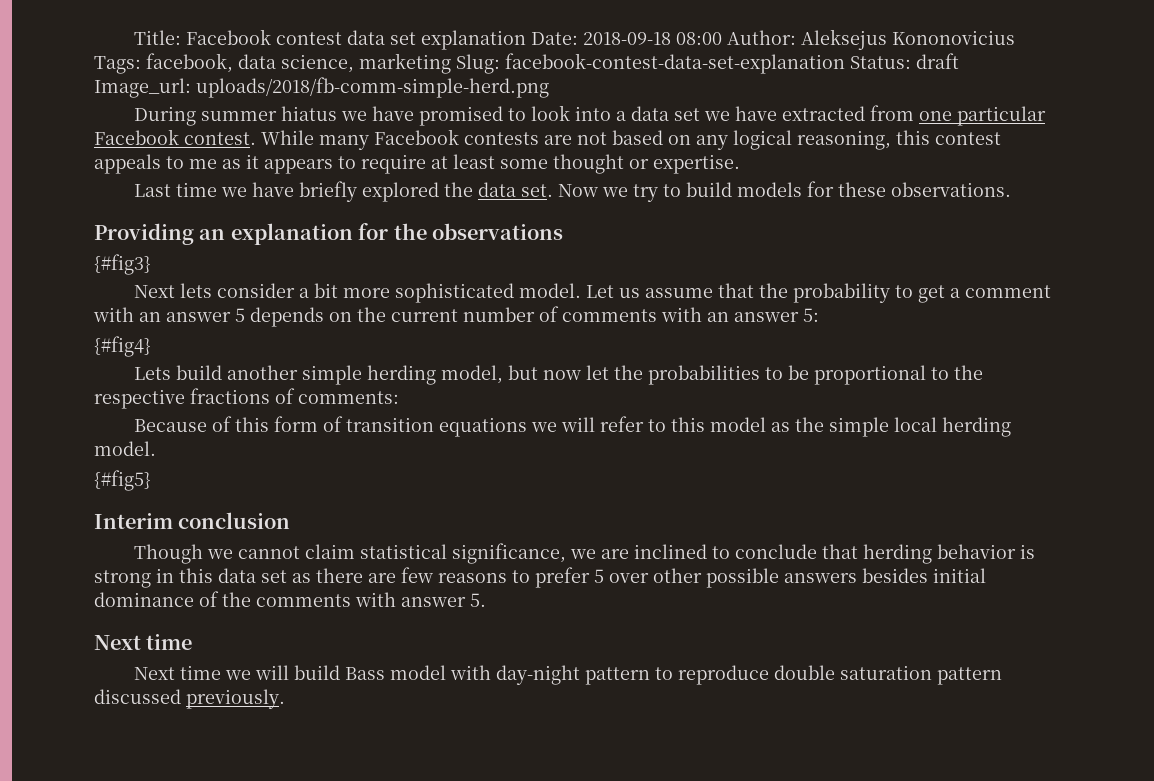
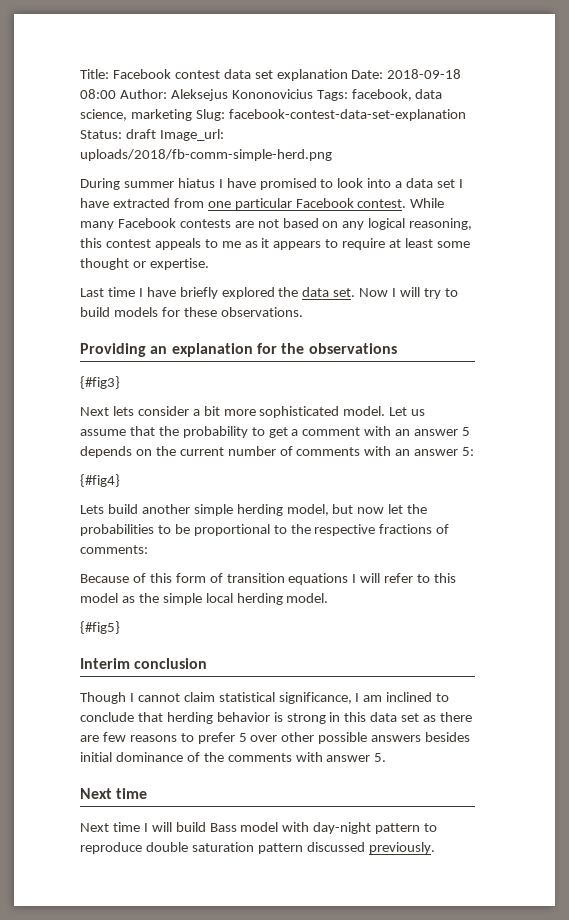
[341,111,368,121] we -> [218,179,223,188] I
[704,111,731,121] we -> [458,179,463,188] I
[221,187,248,197] we -> [138,288,143,297] I
[602,187,629,197] we -> [392,287,421,297] I will
[531,422,558,432] we -> [352,574,357,583] I
[207,549,234,559] we -> [129,693,134,702] I
[570,549,630,559] we are -> [355,693,383,702] I am
[225,670,252,680] we -> [143,823,148,832] I

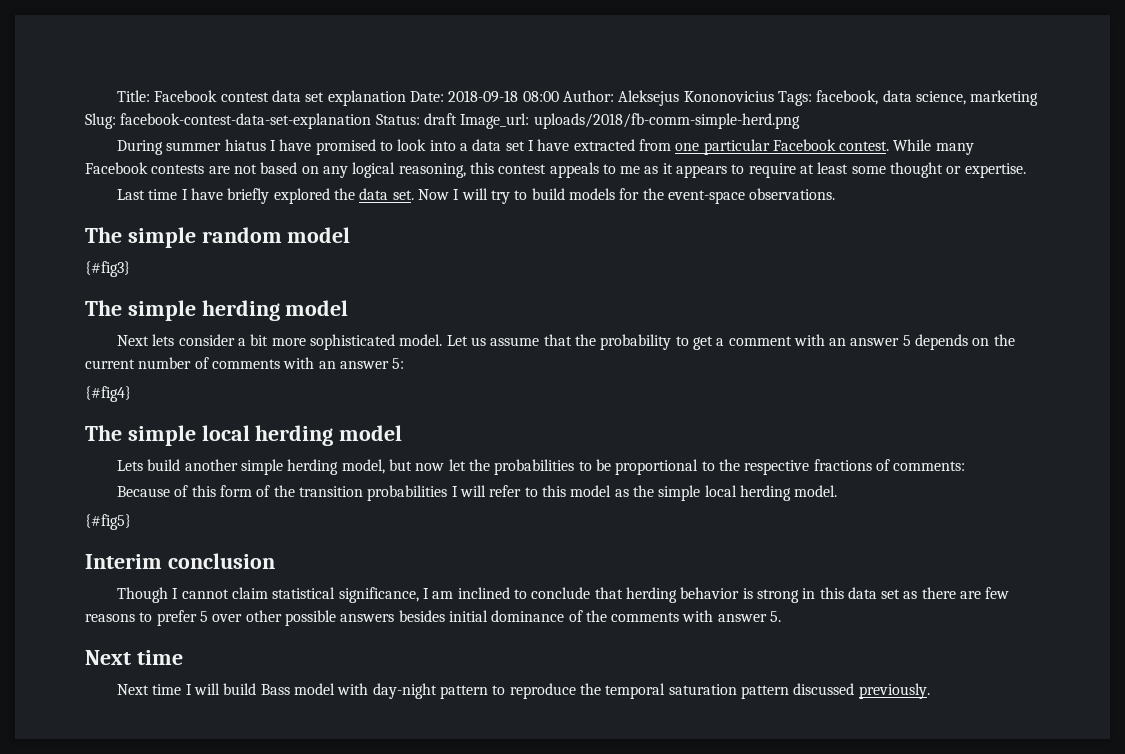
[183,307,217,317] these -> [642,188,745,204] the event-space
[80,343,397,357] [80,376,120,389] Providing an explanation for the observations // {#fig3} -> [85,227,351,248] [85,261,130,277] [85,300,349,321] The simple random model // {#fig3} // The simple herding model
(120, 480) none -> [85,425,403,446] // The simple local herding model
[226,573,349,585] transition equations -> [273,485,448,501] the transition probabilities
[145,842,188,852] double -> [579,683,666,699] the temporal

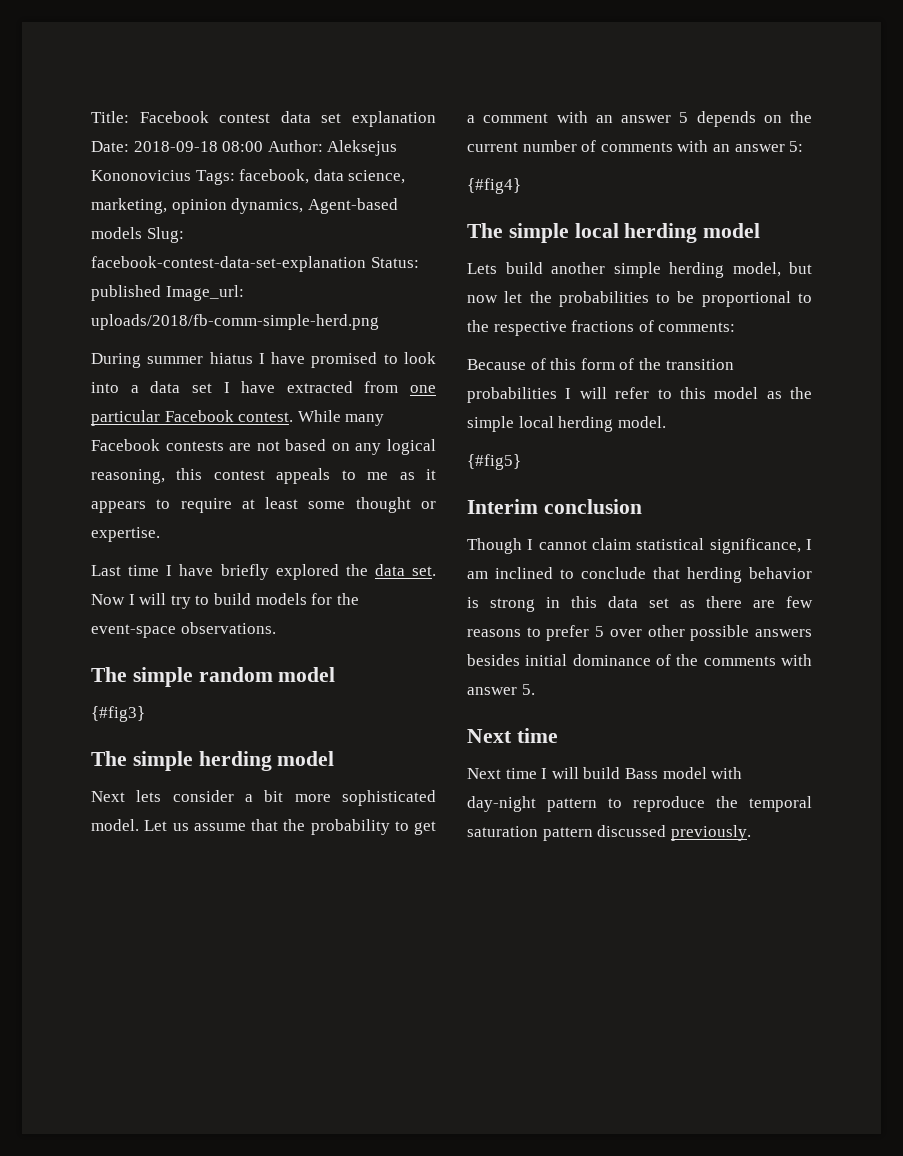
[970,90,1039,106] marketing -> [91,198,398,214] [91,227,142,239] marketing, opinion dynamics, Agent-based models
[423,113,457,125] draft -> [91,285,161,301] published

